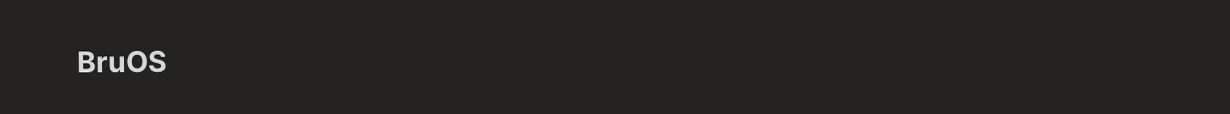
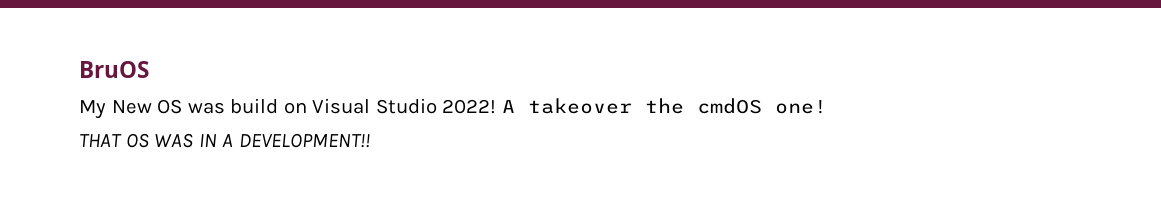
(168, 61) none -> [79,98,827,119] [79,133,370,148] // My New OS was build on Visual Studio 2022! A takeover the cmdOS one! // THAT OS WAS IN A DEVELOPMENT!!

